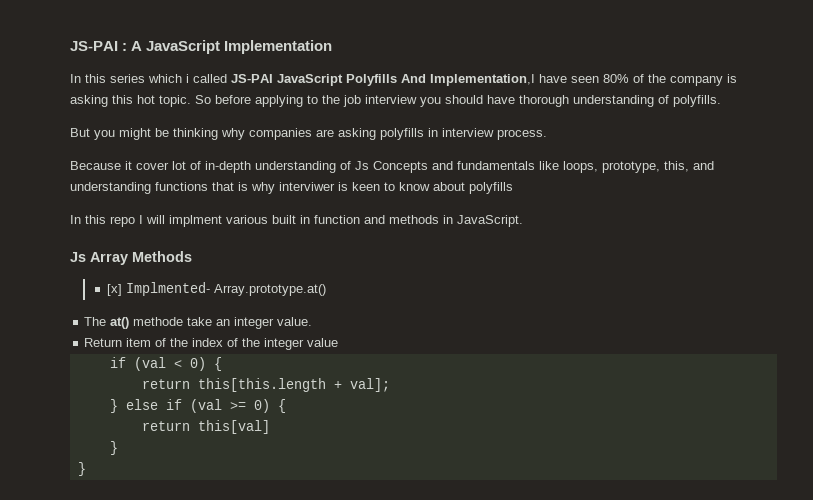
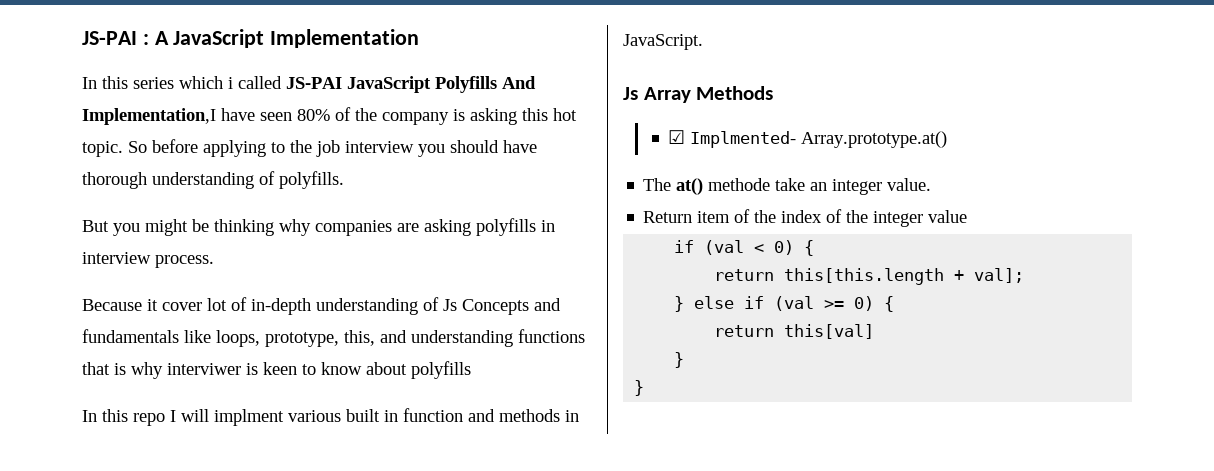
[106,284,122,296] [x] -> [668,130,686,144] ☑

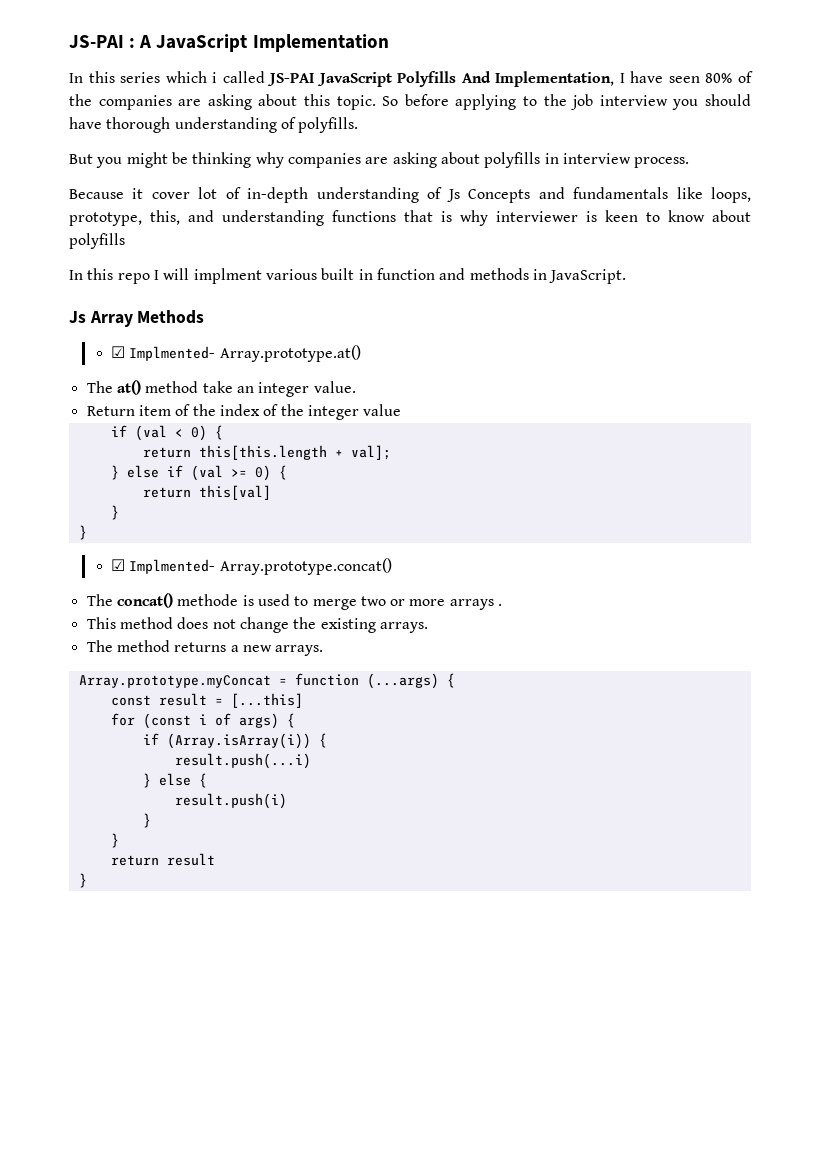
[82,108,216,125] Implementation,I -> [495,71,625,87] Implementation, I
[382,108,577,125] company is asking this hot -> [98,94,330,110] companies are asking about this
(471, 227) none -> [440,152,480,164] about
[167,363,241,375] interviwer -> [496,211,578,222] interviewer
[708,178,771,191] methode -> [145,381,199,393] method
(645, 388) none -> [111,558,392,575] [86,593,503,610] [86,617,428,633] [86,640,324,656] [78,673,455,689] [110,693,303,708] [110,713,295,729] [142,733,327,749] [174,753,311,769] [142,773,207,788] [174,793,287,809] [142,813,151,828] [110,833,119,848] [110,853,215,866] [78,873,87,888] // ☑ Implmented- Array.prototype.concat() // The concat() methode is used to merge two or more arrays . // This method does not change the existing arrays. // The method returns a new arrays. // Array.prototype.myConcat = function (...args) { // const result = [...this] // for (const i of args) { // if (Array.isArray(i)) { // result.push(...i) // } else { // result.push(i) // } // } // return result // }

